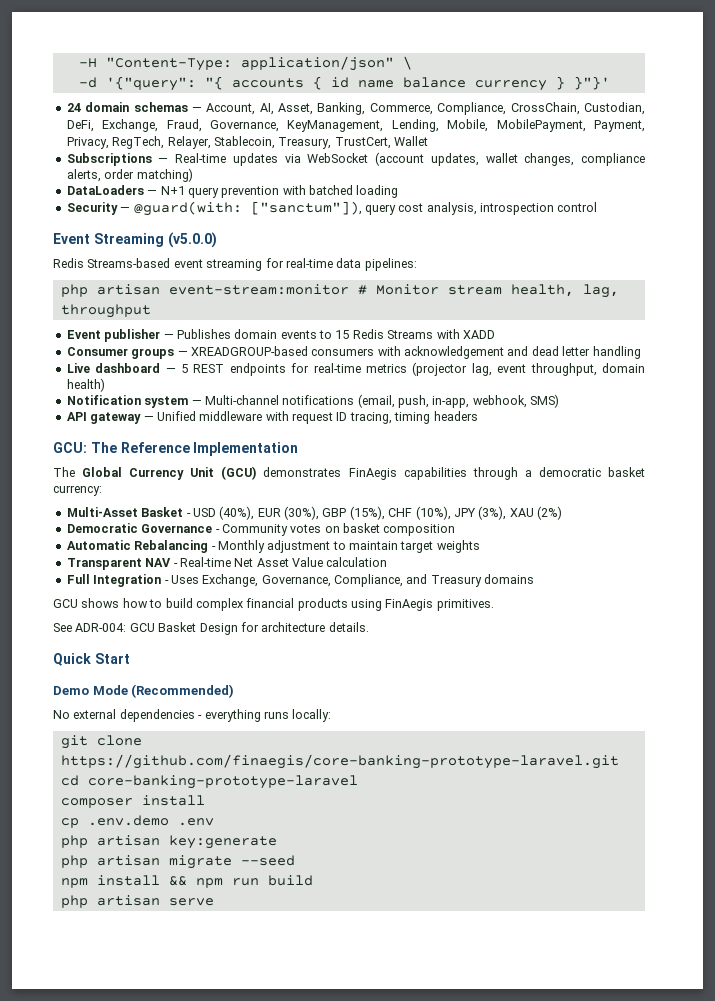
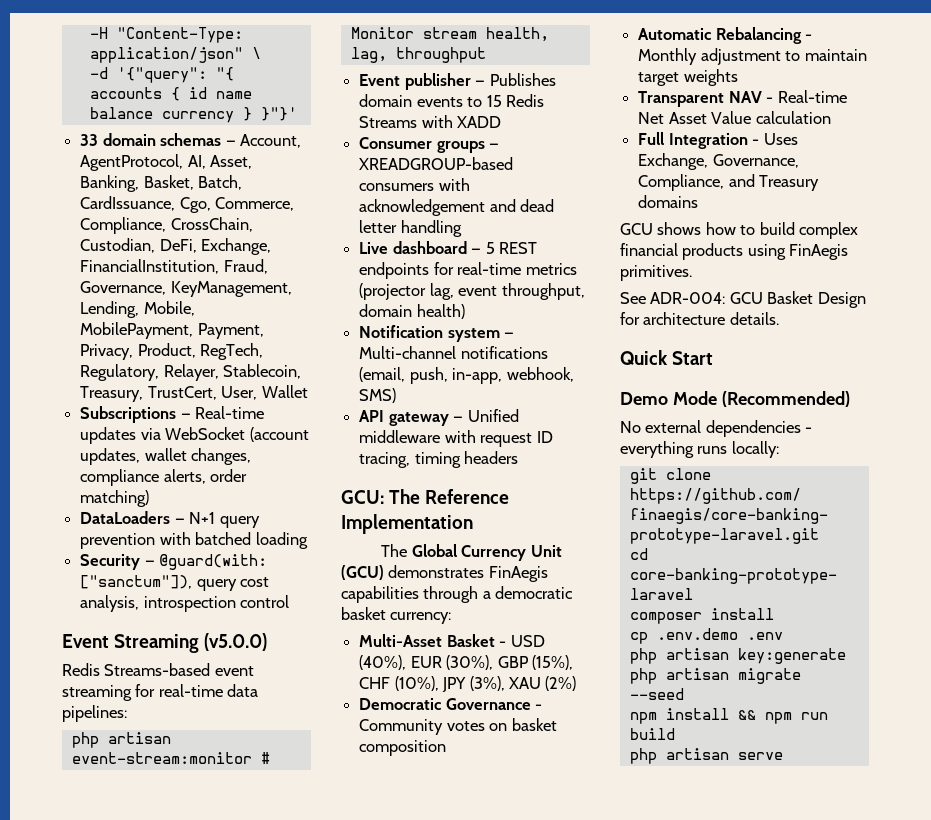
[66,103,81,112] 24 -> [80,134,99,146] 33
(256, 109) none -> [80,154,184,171] AgentProtocol,
(366, 108) none -> [143,175,243,190] [80,196,211,213] Basket, Batch, CardIssuance, Cgo,
(159, 125) none -> [80,259,220,274] FinancialInstitution,
[112,136,165,149] RegTech, -> [137,343,264,360] [80,364,160,381] Product, RegTech, Regulatory,
(391, 143) none -> [221,386,258,400] User,

